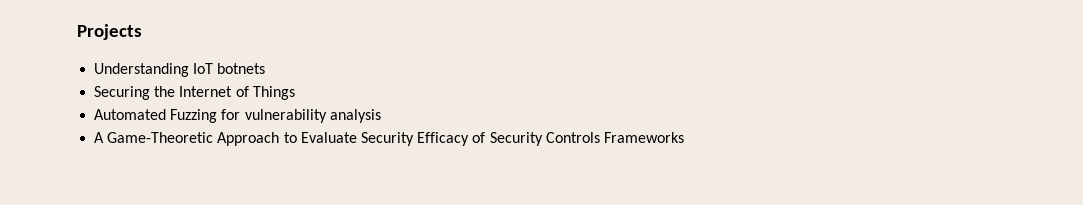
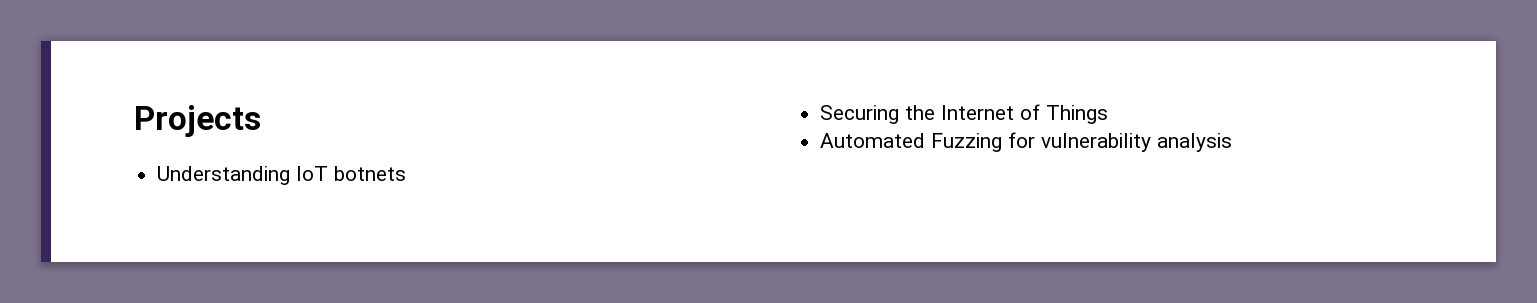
[94,132,684,146] // A Game-Theoretic Approach to Evaluate Security Efficacy of Security Controls Frameworks -> (1233, 142) none

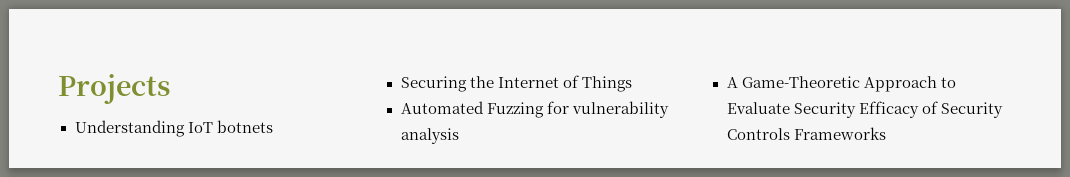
(1233, 142) none -> [726,76,956,92] [726,101,1003,118] [726,127,886,140] // A Game-Theoretic Approach to Evaluate Security Efficacy of Security Controls Frameworks

